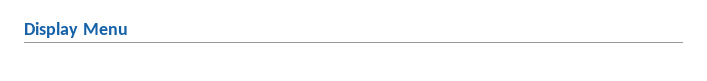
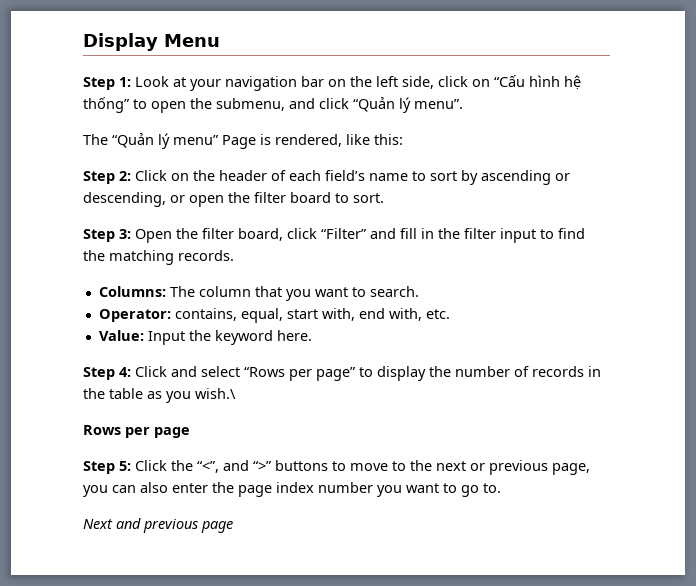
(128, 29) none -> [83,75,581,91] [83,97,463,113] [83,133,403,149] [83,170,570,185] [83,192,384,207] [83,228,585,243] [83,250,234,265] [98,286,419,301] [98,308,450,323] [98,330,312,345] [83,366,601,381] [83,388,236,403] [83,425,190,438] [83,460,590,475] [83,482,501,497] [83,518,233,533] // Step 1: Look at your navigation bar on the left side, click on “Cấu hình hệ thống” to open the submenu, and click “Quản lý menu”. // The “Quản lý menu” Page is rendered, like this: // Step 2: Click on the header of each field’s name to sort by ascending or descending, or open the filter board to sort. // Step 3: Open the filter board, click “Filter” and fill in the filter input to find the matching records. // Columns: The column that you want to search. // Operator: contains, equal, start with, end with, etc. // Value: Input the keyword here. // Step 4: Click and select “Rows per page” to display the number of records in the table as you wish.\ // Rows per page // Step 5: Click the “<”, and “>” buttons to move to the next or previous page, you can also enter the page index number you want to go to. // Next and previous page

